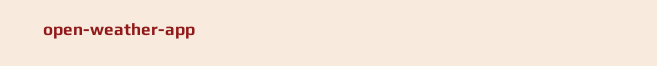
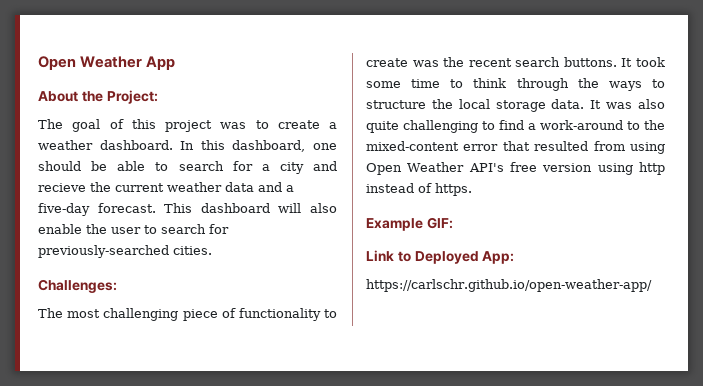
[43,23,195,39] open-weather-app -> [38,56,176,70] [38,90,158,104] [38,119,337,132] [38,140,337,152] [38,161,337,174] [38,182,294,192] [38,203,337,216] [38,224,229,234] [38,245,212,258] [38,279,117,293] [38,308,337,321] [366,57,665,67] [366,78,665,91] [366,99,665,112] [366,120,665,133] [366,141,665,154] [366,162,665,175] [366,183,472,196] [366,217,453,231] [366,250,515,264] [366,279,652,292] Open Weather App // About the Project: // The goal of this project was to create a weather dashboard. In this dashboard, one should be able to search for a city and recieve the current weather data and a five-day forecast. This dashboard will also enable the user to search for previously-searched cities. // Challenges: // The most challenging piece of functionality to create was the recent search buttons. It took some time to think through the ways to structure the local storage data. It was also quite challenging to find a work-around to the mixed-content error that resulted from using Open Weather API's free version using http instead of https. // Example GIF: // Link to Deployed App: // https://carlschr.github.io/open-weather-app/

